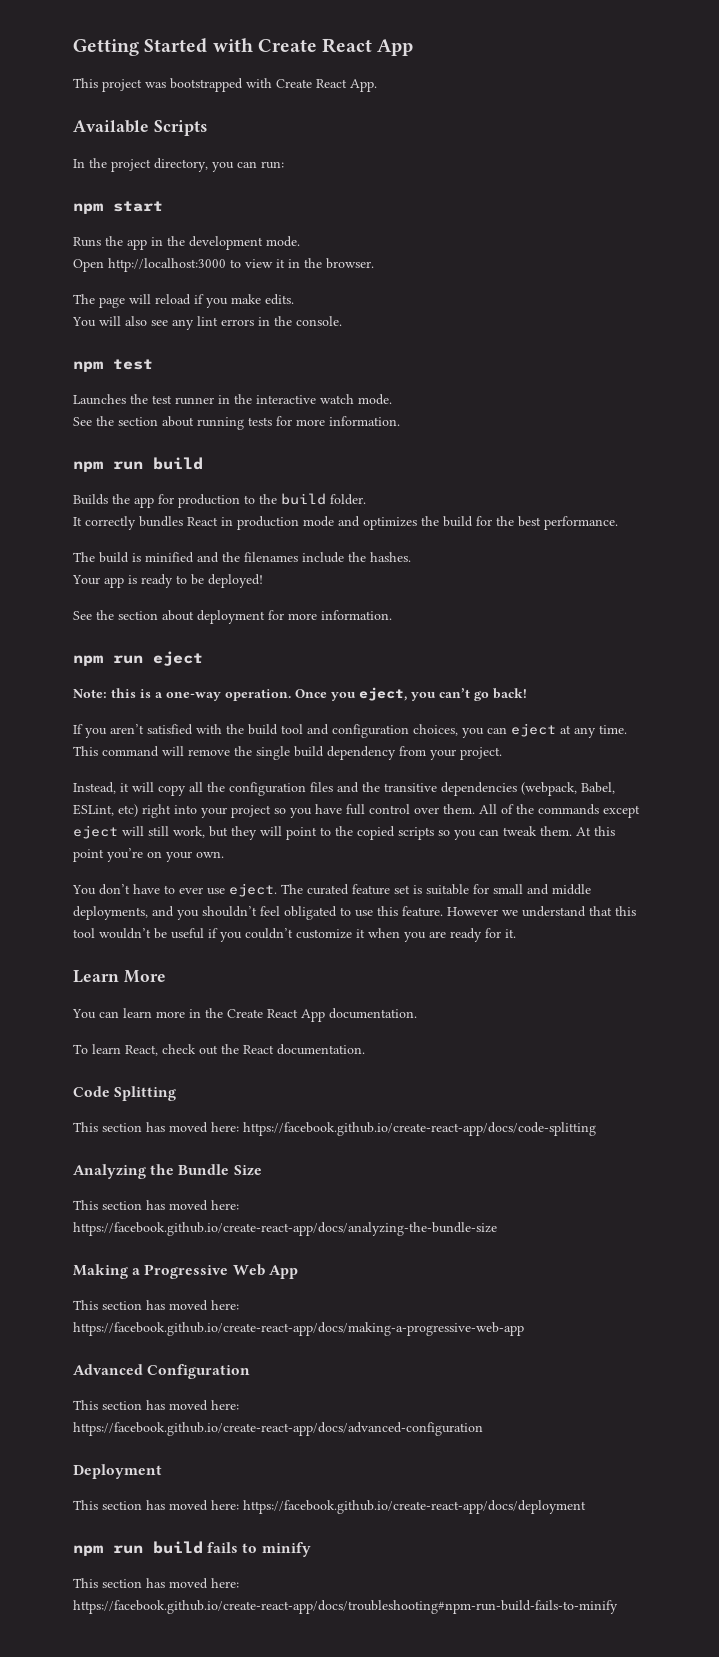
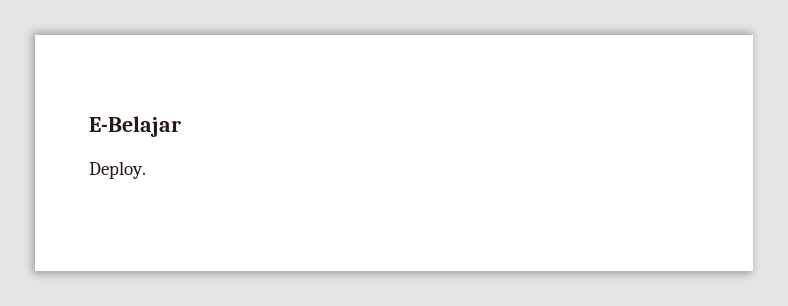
[73,38,414,56] [73,78,377,92] [73,120,207,136] [73,158,284,172] [73,201,163,214] [73,236,300,250] [73,258,374,272] [73,294,294,308] [72,316,342,330] [73,359,153,372] [73,394,392,405] [73,416,400,430] [73,457,203,472] [73,493,366,508] [73,516,618,530] [73,552,411,563] [72,574,263,588] [73,610,392,624] [73,651,203,666] [73,687,527,701] [73,723,627,738] [73,746,502,760] [73,782,615,796] [73,804,640,818] [73,825,615,840] [73,848,224,862] [72,883,591,897] [73,906,636,920] [73,928,516,942] [73,970,166,983] [72,1008,417,1022] [73,1044,365,1056] [73,1086,177,1101] [73,1122,596,1136] [73,1164,262,1179] [73,1200,239,1211] [73,1222,497,1236] [73,1264,298,1279] [73,1300,239,1311] [73,1322,524,1336] [73,1364,251,1379] [73,1400,239,1411] [73,1422,483,1436] [73,1464,162,1479] [73,1500,586,1514] [73,1541,311,1557] [73,1578,239,1589] [73,1600,618,1614] Getting Started with Create React App // This project was bootstrapped with Create React App. // Available Scripts // In the project directory, you can run: // npm start // Runs the app in the development mode. // Open http://localhost:3000 to view it in the browser. // The page will reload if you make edits. // You will also see any lint errors in the console. // npm test // Launches the test runner in the interactive watch mode. // See the section about running tests for more information. // npm run build // Builds the app for production to the build folder. // It correctly bundles React in production mode and optimizes the build for the best performance. // The build is minified and the filenames include the hashes. // Your app is ready to be deployed! // See the section about deployment for more information. // npm run eject // Note: this is a one-way operation. Once you eject, you can’t go back! // If you aren’t satisfied with the build tool and configuration choices, you can eject at any time. This command will remove the single build dependency from your project. // Instead, it will copy all the configuration files and the transitive dependencies (webpack, Babel, ESLint, etc) right into your project so you have full control over them. All of the commands except eject will still work, but they will point to the copied scripts so you can tweak them. At this point you’re on your own. // You don’t have to ever use eject. The curated feature set is suitable for small and middle deployments, and you shouldn’t feel obligated to use this feature. However we understand that this tool wouldn’t be useful if you couldn’t customize it when you are ready for it. // Learn More // You can learn more in the Create React App documentation. // To learn React, check out the React documentation. // Code Splitting // This section has moved here: https://facebook.github.io/create-react-app/docs/code-splitting // Analyzing the Bundle Size // This section has moved here: https://facebook.github.io/create-react-app/docs/analyzing-the-bundle-size // Making a Progressive Web App // This section has moved here: https://facebook.github.io/create-react-app/docs/making-a-progressive-web-app // Advanced Configuration // This section has moved here: https://facebook.github.io/create-react-app/docs/advanced-configuration // Deployment // This section has moved here: https://facebook.github.io/create-react-app/docs/deployment // npm run build fails to minify // This section has moved here: https://facebook.github.io/create-react-app/docs/troubleshooting#npm-run-build-fails-to-minify -> [89,116,181,137] [89,161,146,179] E-Belajar // Deploy.

